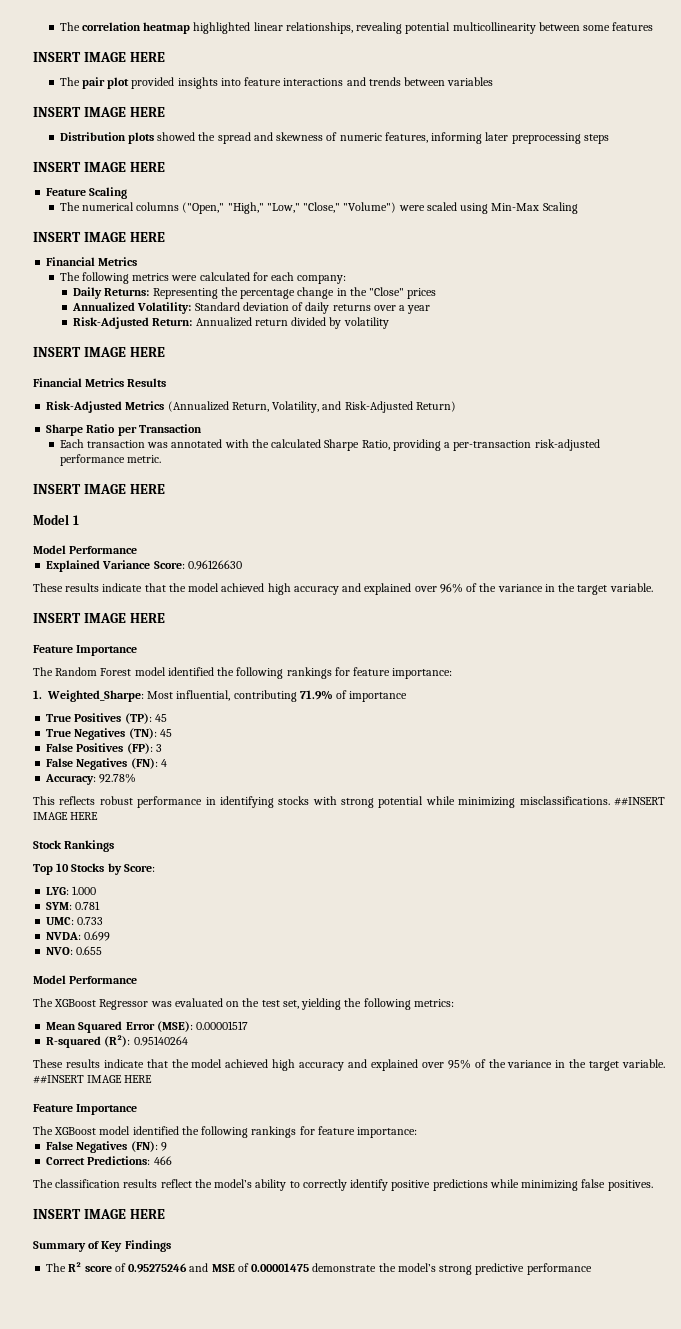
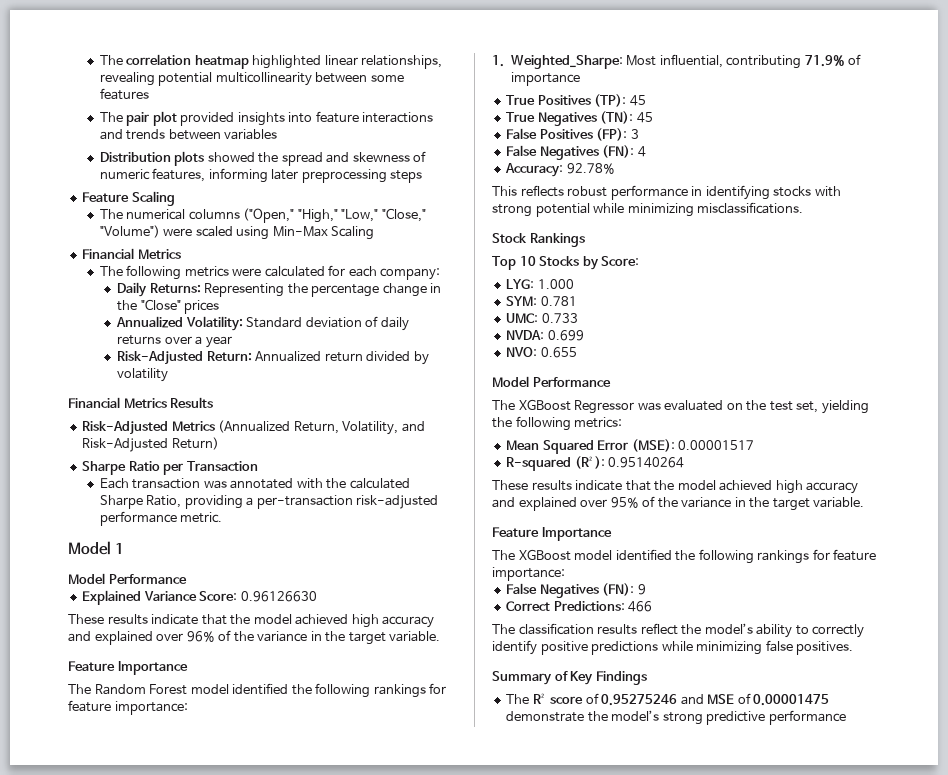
[33,52,165,62] // INSERT IMAGE HERE -> (149, 94) none
[33,107,165,117] // INSERT IMAGE HERE -> (278, 134) none
[33,162,165,172] // INSERT IMAGE HERE -> (423, 176) none
[33,232,165,242] // INSERT IMAGE HERE -> (375, 233) none
[33,347,165,357] // INSERT IMAGE HERE -> (169, 375) none
[33,484,165,494] // INSERT IMAGE HERE -> (223, 517) none
[33,613,165,623] // INSERT IMAGE HERE -> (441, 636) none
[613,797,665,806] [33,812,99,820] ##INSERT IMAGE HERE -> (804, 208) none
[33,1075,153,1084] ##INSERT IMAGE HERE -> (865, 502) none
[33,1209,165,1219] // INSERT IMAGE HERE -> (854, 648) none

